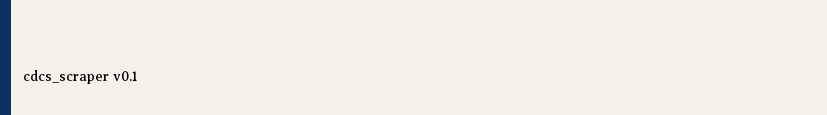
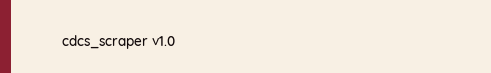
[113,71,138,81] v0.1 -> [152,36,175,46] v1.0

